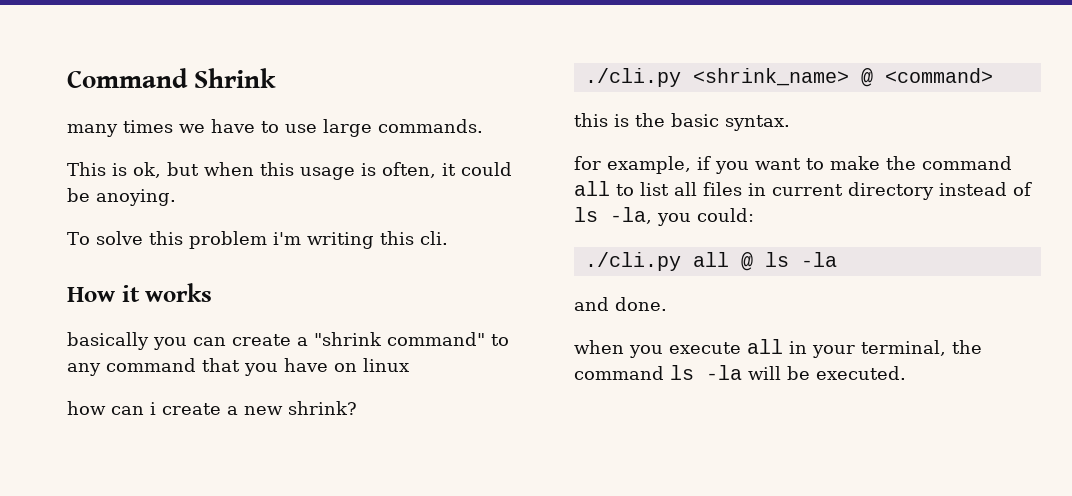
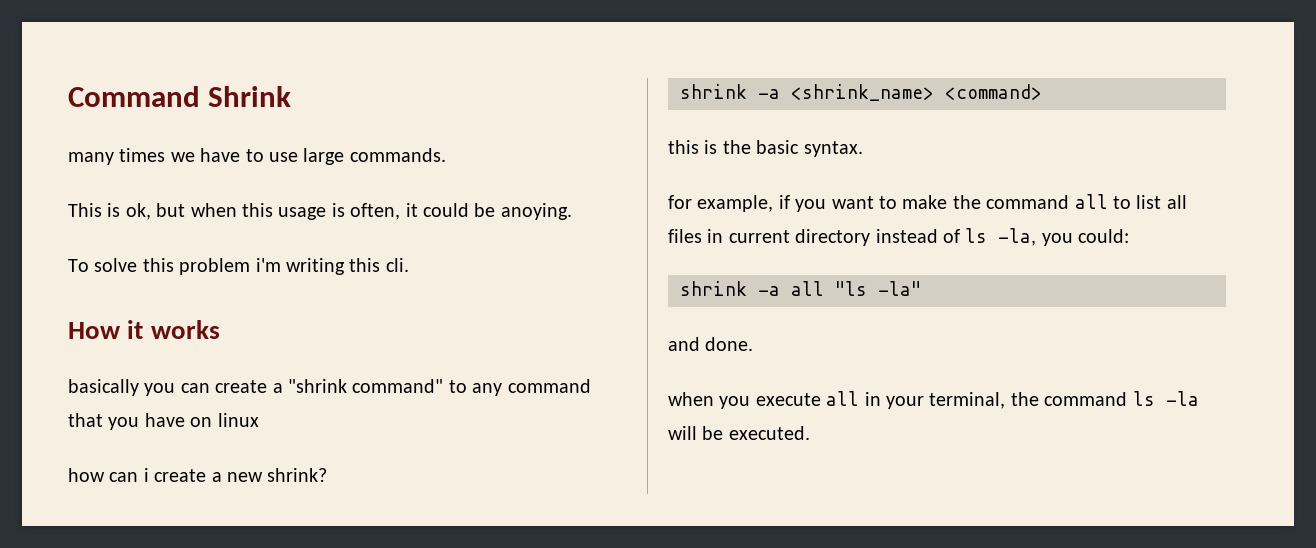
[584,68,873,87] ./cli.py <shrink_name> @ -> [680,84,934,101] shrink -a <shrink_name>
[584,252,837,271] ./cli.py all @ ls -la -> [680,281,921,296] shrink -a all "ls -la"

